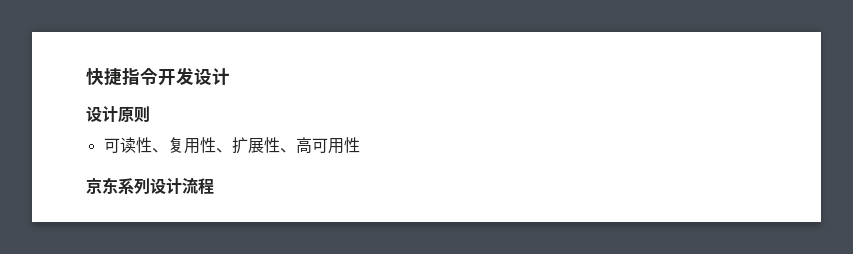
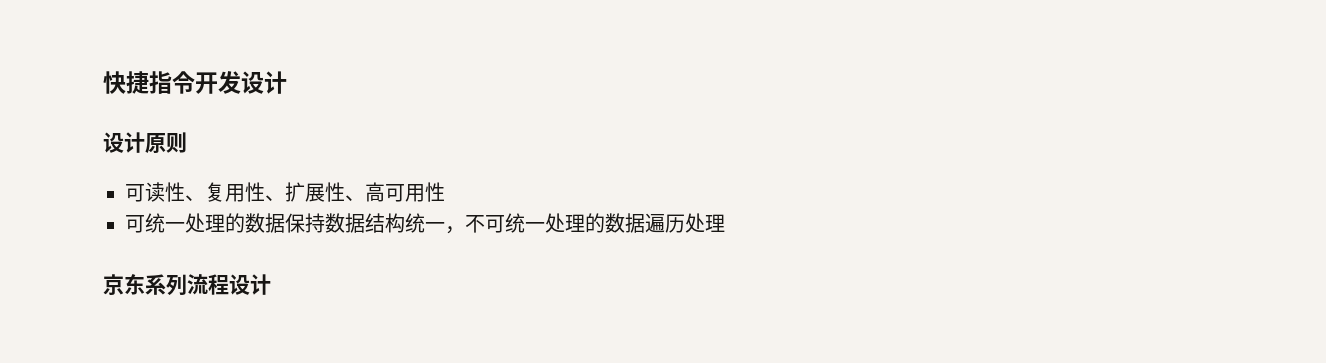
(360, 145) none -> [125,213,725,234] // 可统一处理的数据保持数据结构统一，不可统一处理的数据遍历处理
[150,178,214,195] 设计流程 -> [187,274,271,295] 流程设计

